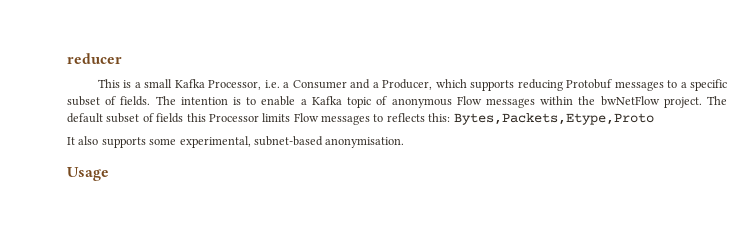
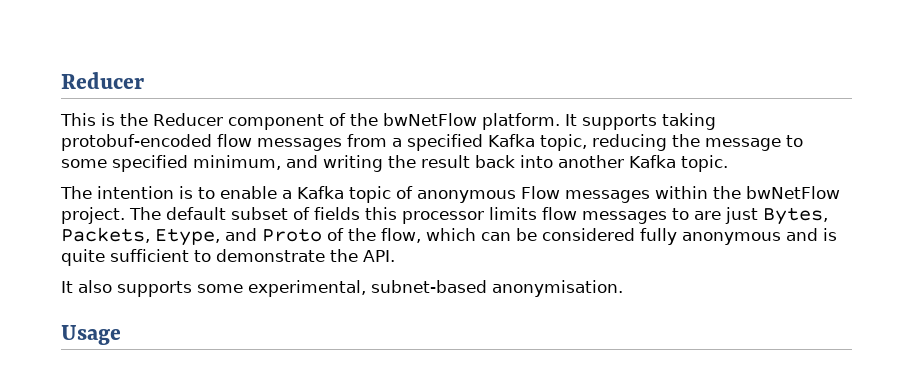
[67,53,122,64] reducer -> [61,72,144,89] Reducer
[134,79,727,91] [67,96,151,106] a small Kafka Processor, i.e. a Consumer and a Producer, which supports reducing Protobuf messages to a specific subset of fields. -> [120,113,716,130] [61,134,803,151] [61,155,728,172] the Reducer component of the bwNetFlow platform. It supports taking protobuf-encoded flow messages from a specified Kafka topic, reducing the message to some specified minimum, and writing the result back into another Kafka topic. //
[208,113,654,125] Processor limits Flow messages to reflects this: Bytes,Packets,Etype,Proto -> [402,207,828,225] [61,227,837,246] [61,249,395,266] processor limits flow messages to are just Bytes, Packets, Etype, and Proto of the flow, which can be considered fully anonymous and is quite sufficient to demonstrate the API.

